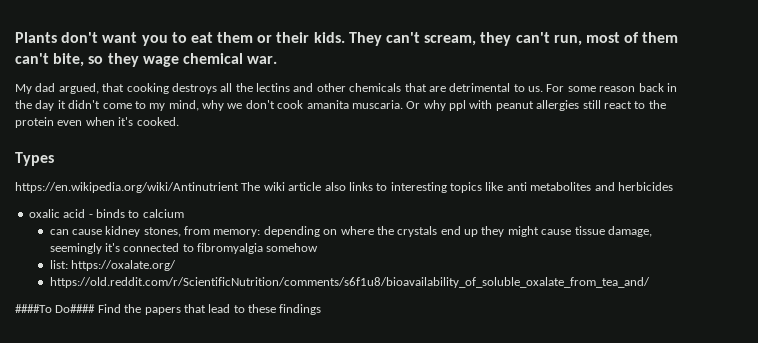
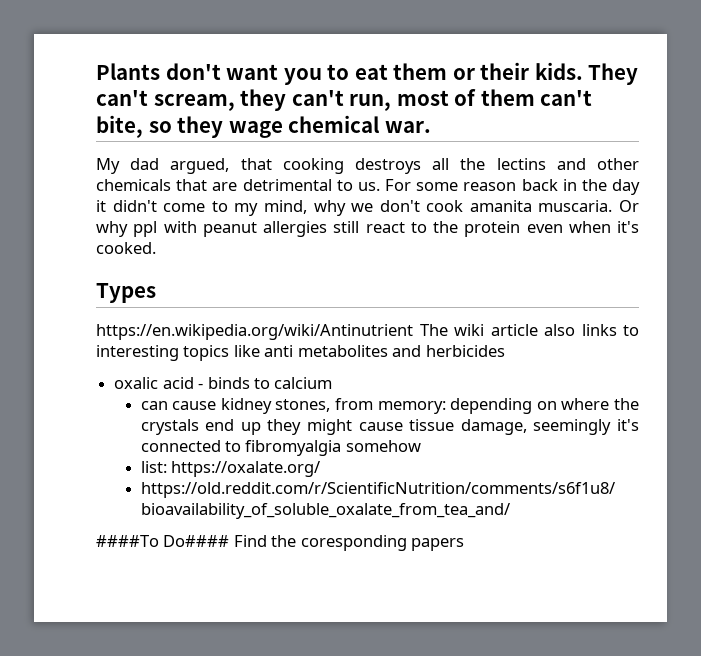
[144,304,322,315] papers that lead to these findings -> [300,535,465,551] coresponding papers

